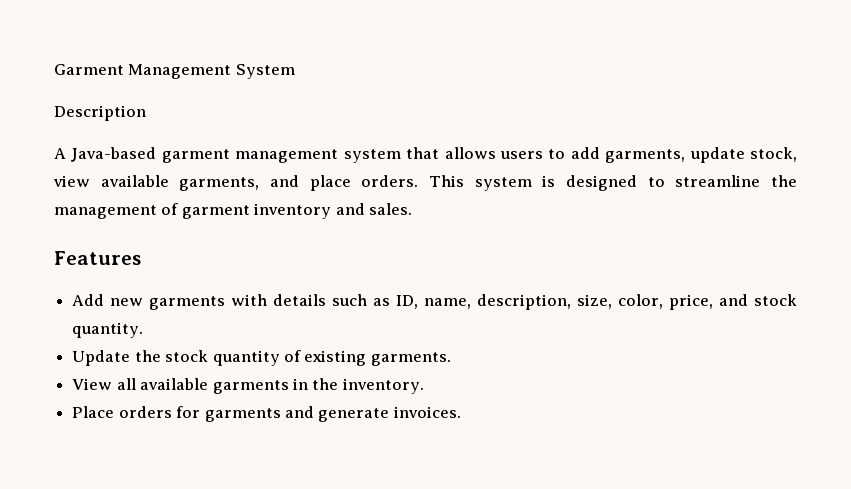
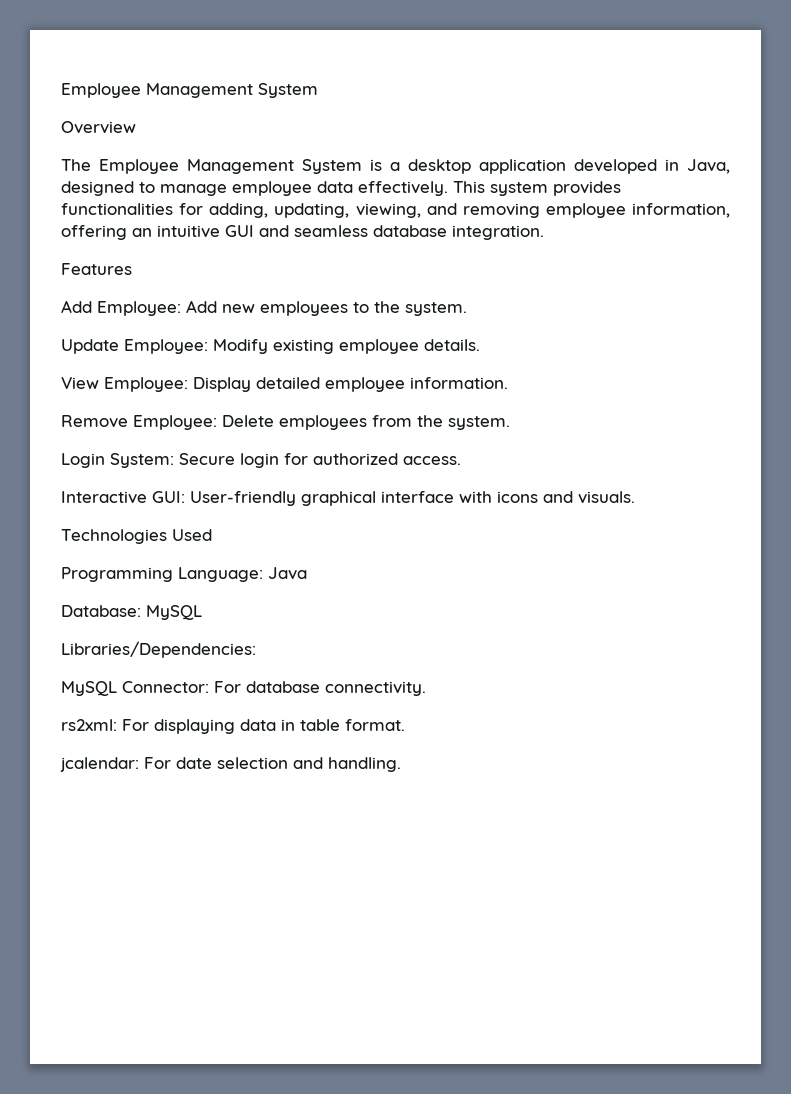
[54,64,124,75] Garment -> [61,83,141,98] Employee
[54,105,146,121] [54,147,797,163] [53,175,797,191] [54,203,413,219] [54,251,141,265] [72,294,798,310] [72,322,144,338] [72,350,451,366] [72,378,424,394] [72,406,461,422] Description // A Java-based garment management system that allows users to add garments, update stock, view available garments, and place orders. This system is designed to streamline the management of garment inventory and sales. // Features // Add new garments with details such as ID, name, description, size, color, price, and stock quantity. // Update the stock quantity of existing garments. // View all available garments in the inventory. // Place orders for garments and generate invoices. -> [61,121,136,134] [61,159,730,174] [61,181,621,196] [61,203,730,218] [61,225,544,240] [61,263,132,275] [61,300,467,316] [61,339,480,354] [61,377,508,392] [61,415,510,430] [61,453,461,468] [61,491,635,506] [61,529,212,544] [61,567,307,582] [61,605,202,620] [61,641,256,658] [61,681,426,696] [61,719,405,734] [60,757,401,772] Overview // The Employee Management System is a desktop application developed in Java, designed to manage employee data effectively. This system provides functionalities for adding, updating, viewing, and removing employee information, offering an intuitive GUI and seamless database integration. // Features // Add Employee: Add new employees to the system. // Update Employee: Modify existing employee details. // View Employee: Display detailed employee information. // Remove Employee: Delete employees from the system. // Login System: Secure login for authorized access. // Interactive GUI: User-friendly graphical interface with icons and visuals. // Technologies Used // Programming Language: Java // Database: MySQL // Libraries/Dependencies: // MySQL Connector: For database connectivity. // rs2xml: For displaying data in table format. // jcalendar: For date selection and handling.

